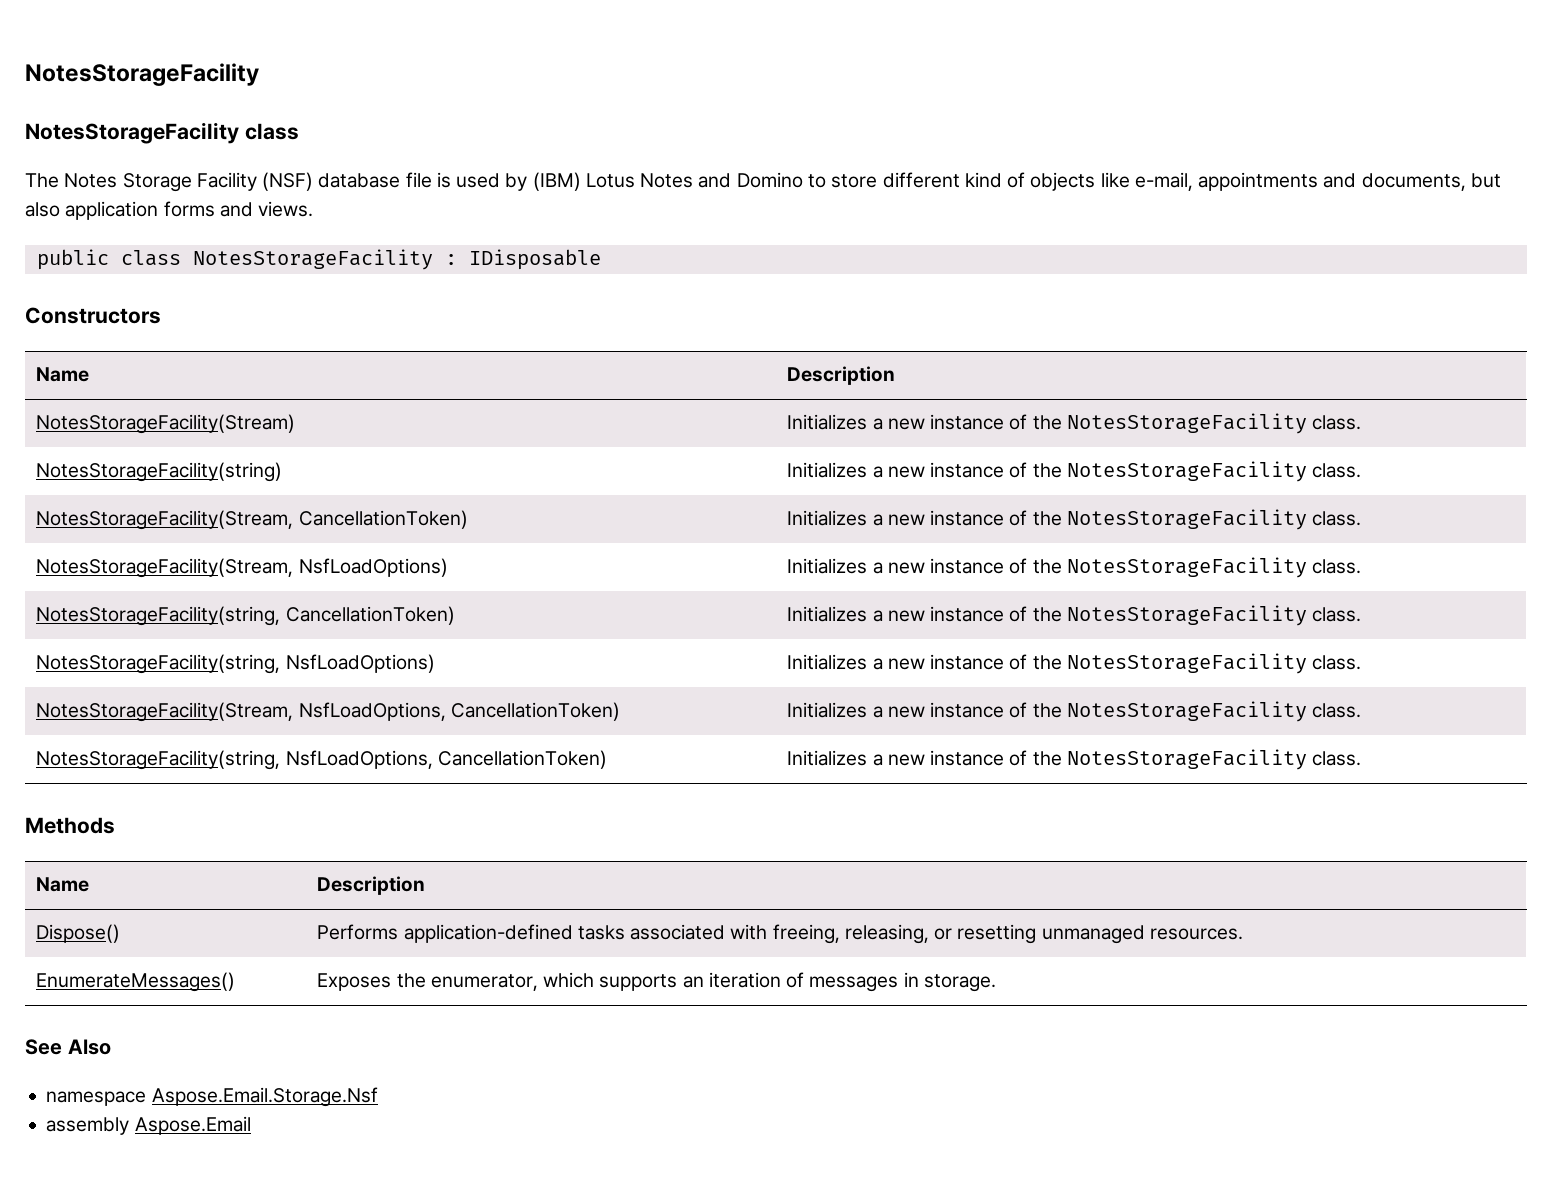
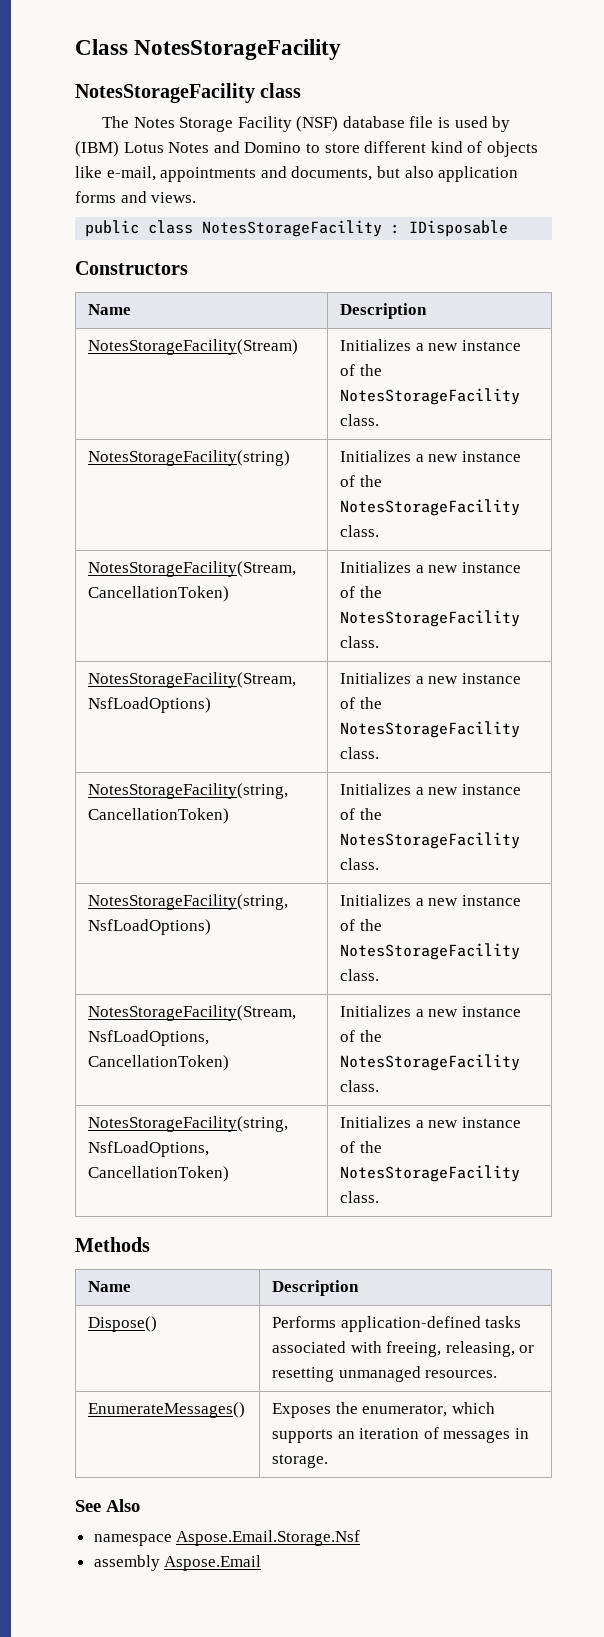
(25, 74) none -> [75,39,128,55] Class

